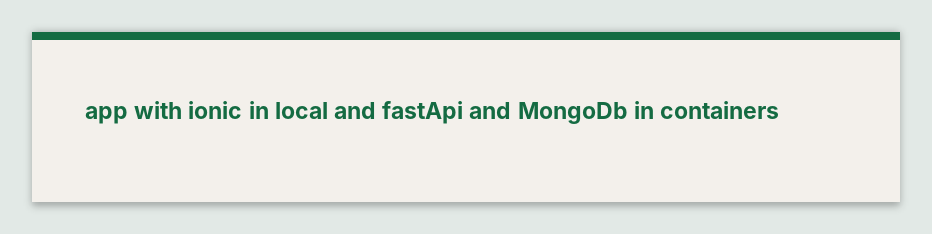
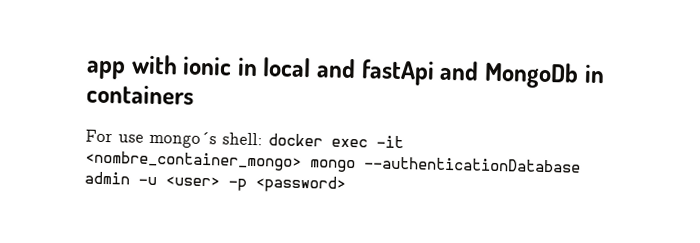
(780, 110) none -> [85,129,404,149] [85,150,581,173] [84,171,346,193] // For use mongo´s shell: docker exec -it <nombre_container_mongo> mongo --authenticationDatabase admin -u <user> -p <password>

